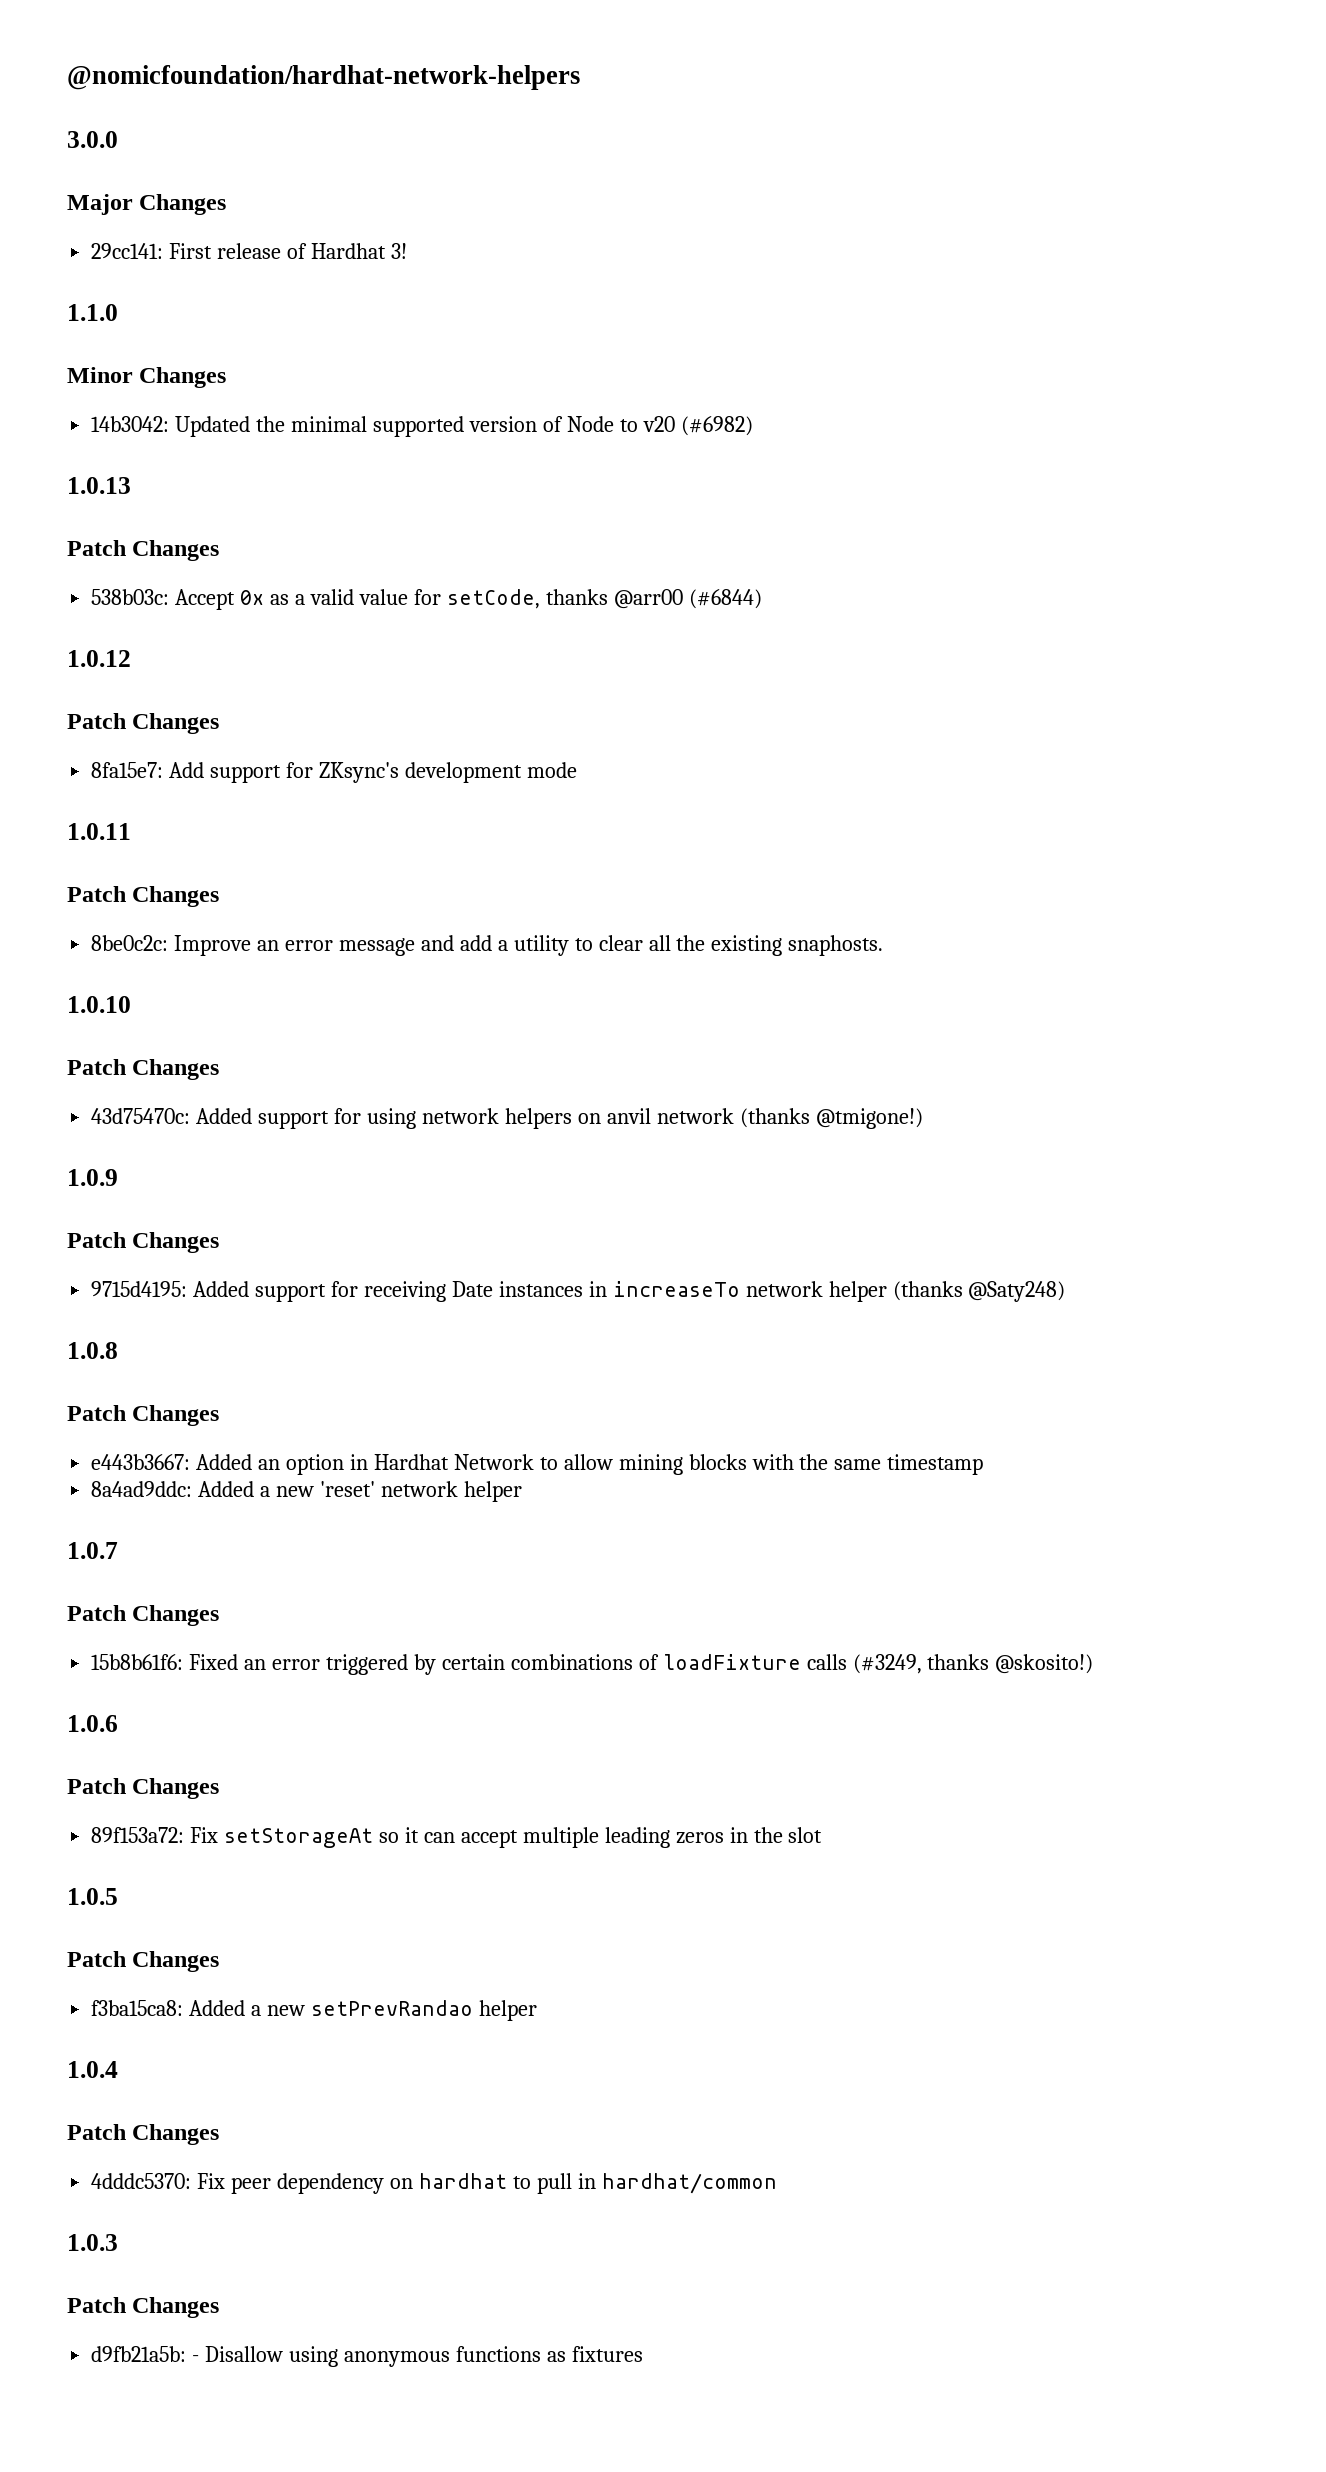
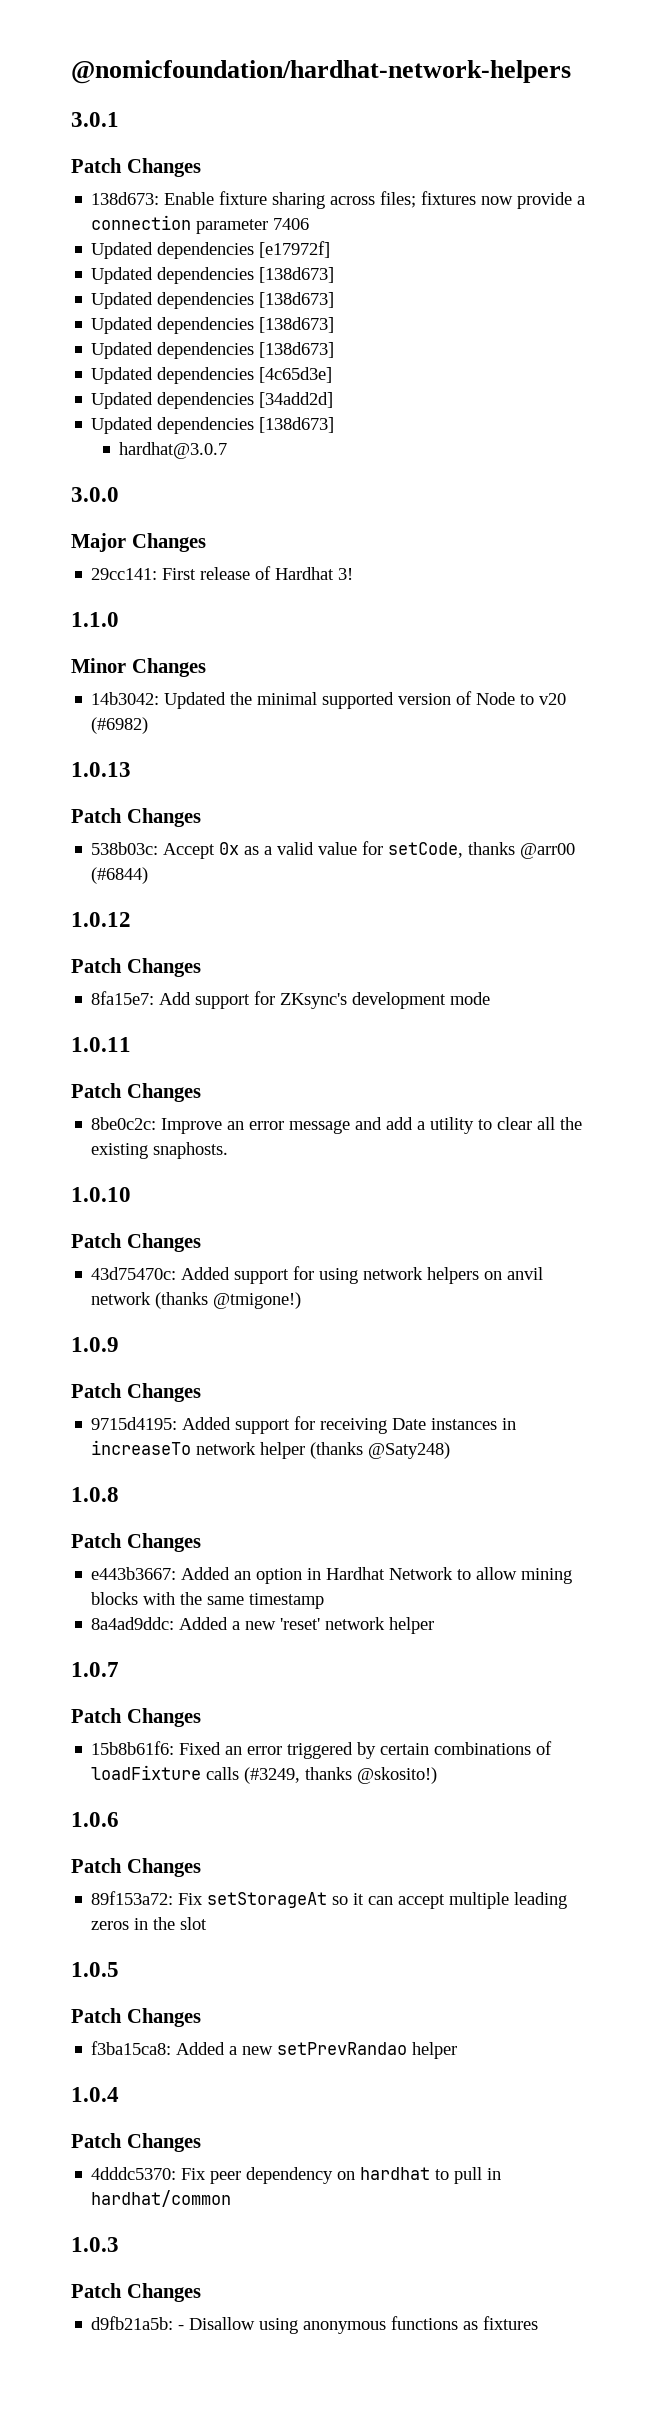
(580, 77) none -> [71,112,119,127] [71,158,201,177] [91,191,586,209] [91,215,310,234] [91,241,331,259] [91,267,335,284] [91,292,335,309] [91,317,335,334] [91,342,335,359] [91,367,333,384] [91,392,334,409] [91,417,335,434] [119,442,228,459] // 3.0.1 // Patch Changes // 138d673: Enable fixture sharing across files; fixtures now provide a connection parameter 7406 // Updated dependencies [e17972f] // Updated dependencies [138d673] // Updated dependencies [138d673] // Updated dependencies [138d673] // Updated dependencies [138d673] // Updated dependencies [4c65d3e] // Updated dependencies [34add2d] // Updated dependencies [138d673] // hardhat@3.0.7

